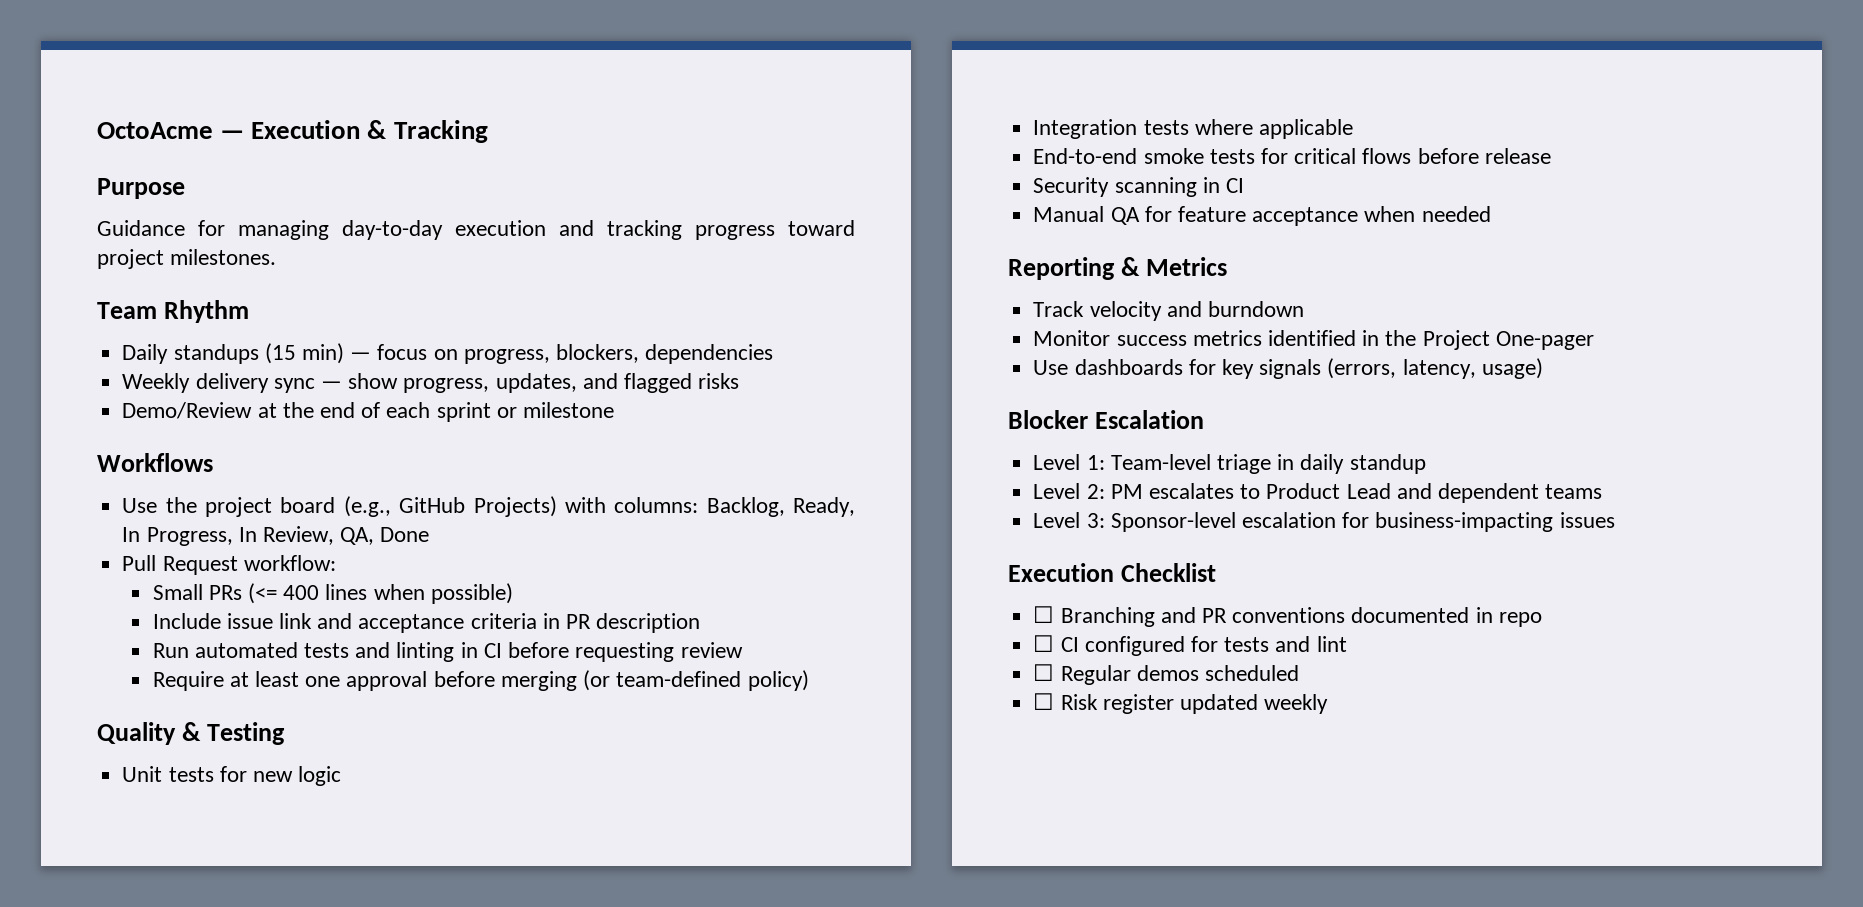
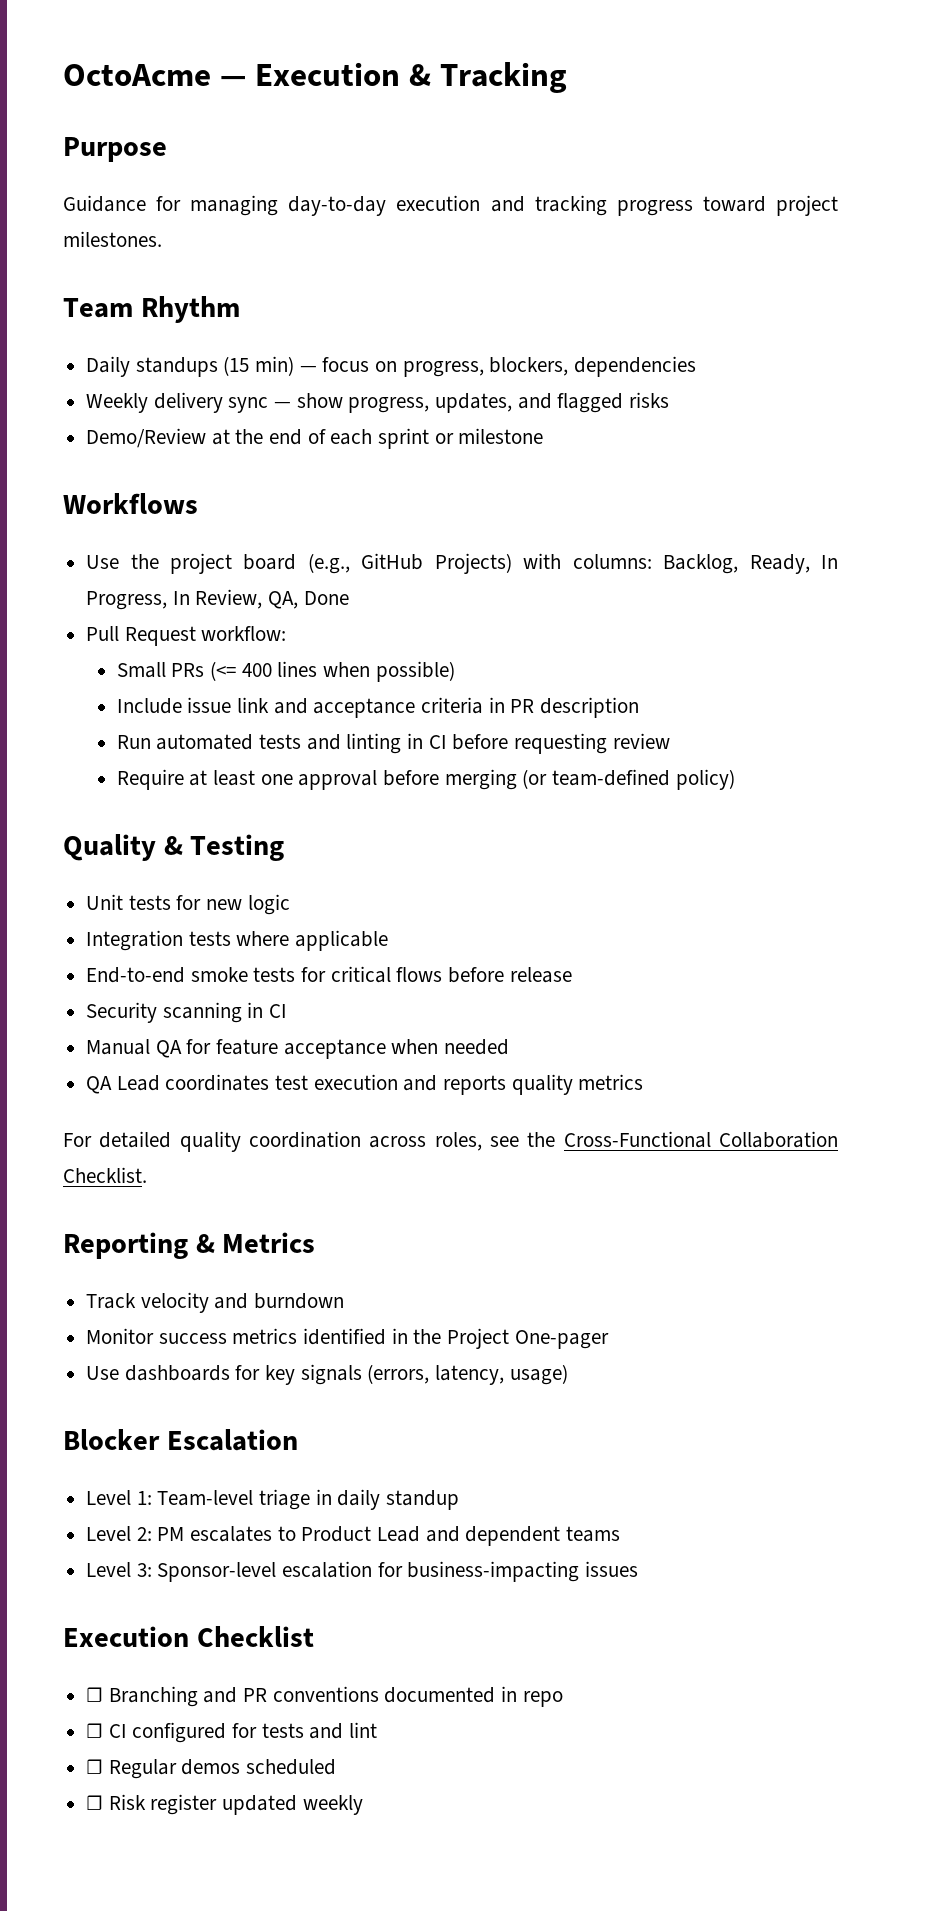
(1491, 214) none -> [86,1074,644,1095] [63,1131,838,1152] [63,1167,147,1183] // QA Lead coordinates test execution and reports quality metrics // For detailed quality coordination across roles, see the Cross-Functional Collaboration Checklist.

